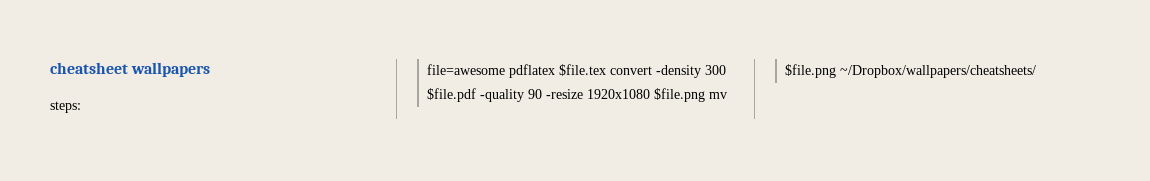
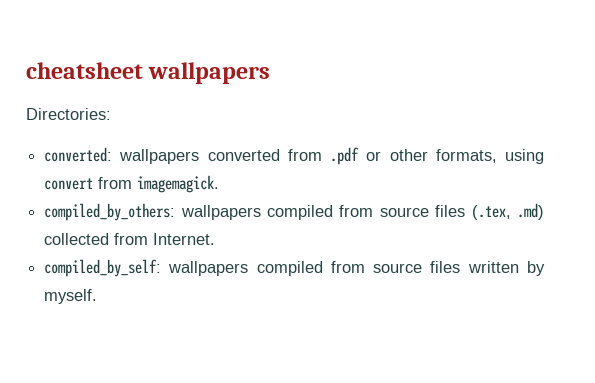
[50,101,81,113] [426,64,726,78] [426,88,727,102] [784,64,1036,78] steps: // file=awesome pdflatex $file.tex convert -density 300 $file.pdf -quality 90 -resize 1920x1080 $file.png mv $file.png ~/Dropbox/wallpapers/cheatsheets/ -> [26,108,111,120] [44,147,544,165] [44,175,220,193] [44,203,544,221] [44,233,216,245] [44,259,546,277] [44,289,98,304] Directories: // converted: wallpapers converted from .pdf or other formats, using convert from imagemagick. // compiled_by_others: wallpapers compiled from source files (.tex, .md) collected from Internet. // compiled_by_self: wallpapers compiled from source files written by myself.

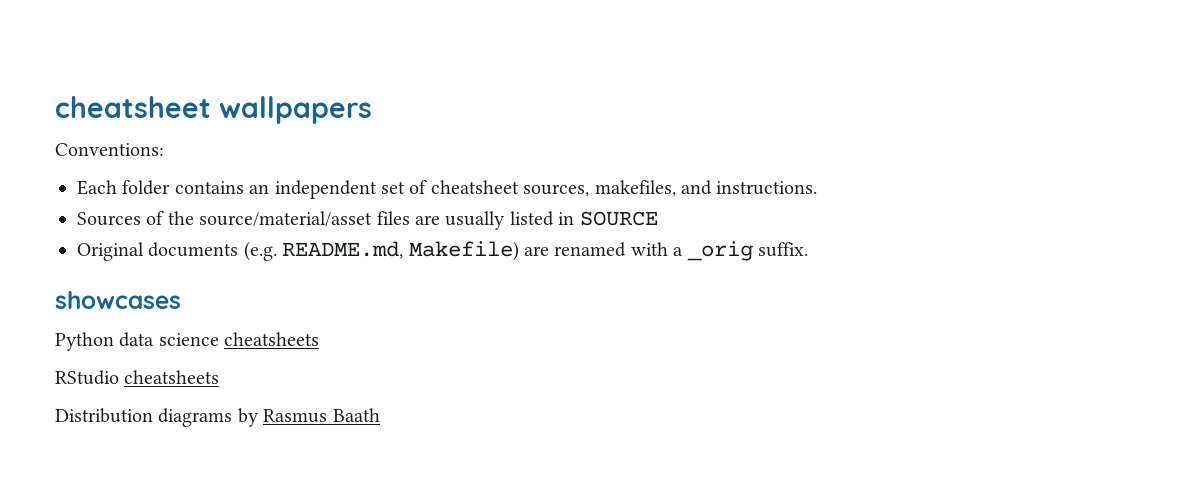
[26,108,111,120] [44,147,544,165] [44,175,220,193] [44,203,544,221] [44,233,216,245] [44,259,546,277] [44,289,98,304] Directories: // converted: wallpapers converted from .pdf or other formats, using convert from imagemagick. // compiled_by_others: wallpapers compiled from source files (.tex, .md) collected from Internet. // compiled_by_self: wallpapers compiled from source files written by myself. -> [55,143,164,156] [77,180,818,199] [77,211,658,230] [77,241,808,261] [55,291,181,309] [55,332,320,351] [55,370,220,385] [55,408,380,427] Conventions: // Each folder contains an independent set of cheatsheet sources, makefiles, and instructions. // Sources of the source/material/asset files are usually listed in SOURCE // Original documents (e.g. README.md, Makefile) are renamed with a _orig suffix. // showcases // Python data science cheatsheets // RStudio cheatsheets // Distribution diagrams by Rasmus Baath

